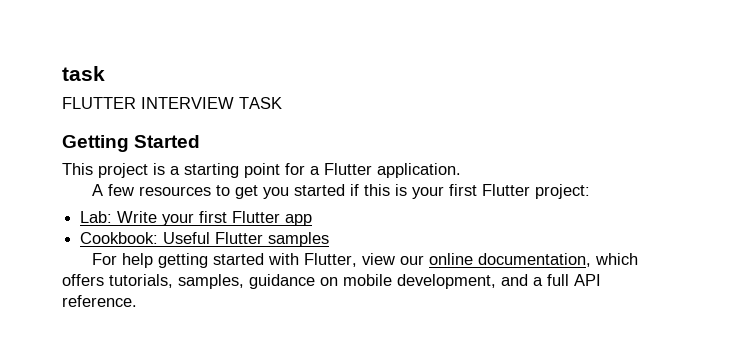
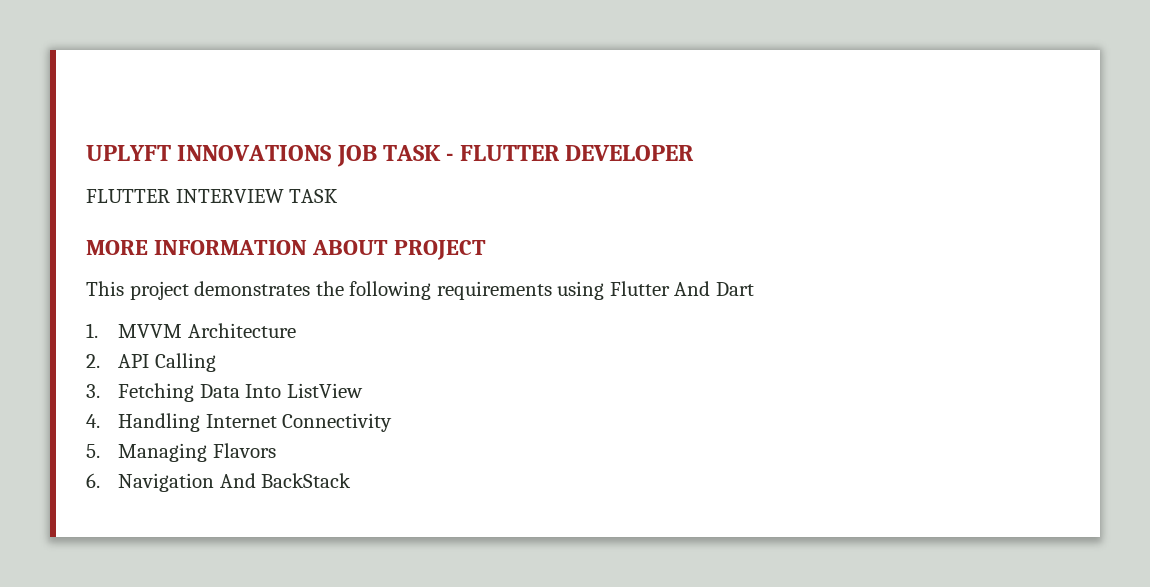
[62,66,105,81] [62,97,282,109] [62,135,201,152] [62,163,461,178] [91,184,590,199] [80,211,313,226] [80,232,330,247] [91,253,638,268] [62,274,601,289] [62,295,137,307] task // FLUTTER INTERVIEW TASK // Getting Started // This project is a starting point for a Flutter application. // A few resources to get you started if this is your first Flutter project: // Lab: Write your first Flutter app // Cookbook: Useful Flutter samples // For help getting started with Flutter, view our online documentation, which offers tutorials, samples, guidance on mobile development, and a full API reference. -> [86,145,695,167] [86,189,339,203] [86,240,487,260] [86,281,754,300] [86,323,296,338] [86,353,216,372] [86,383,363,402] [86,413,393,432] [86,443,276,462] [86,473,352,492] UPLYFT INNOVATIONS JOB TASK - FLUTTER DEVELOPER // FLUTTER INTERVIEW TASK // MORE INFORMATION ABOUT PROJECT // This project demonstrates the following requirements using Flutter And Dart // 1. MVVM Architecture // 2. API Calling // 3. Fetching Data Into ListView // 4. Handling Internet Connectivity // 5. Managing Flavors // 6. Navigation And BackStack

